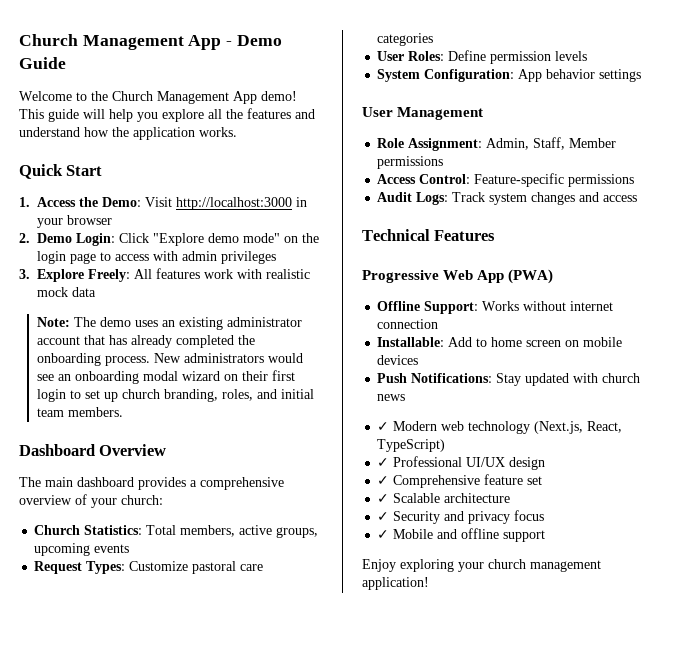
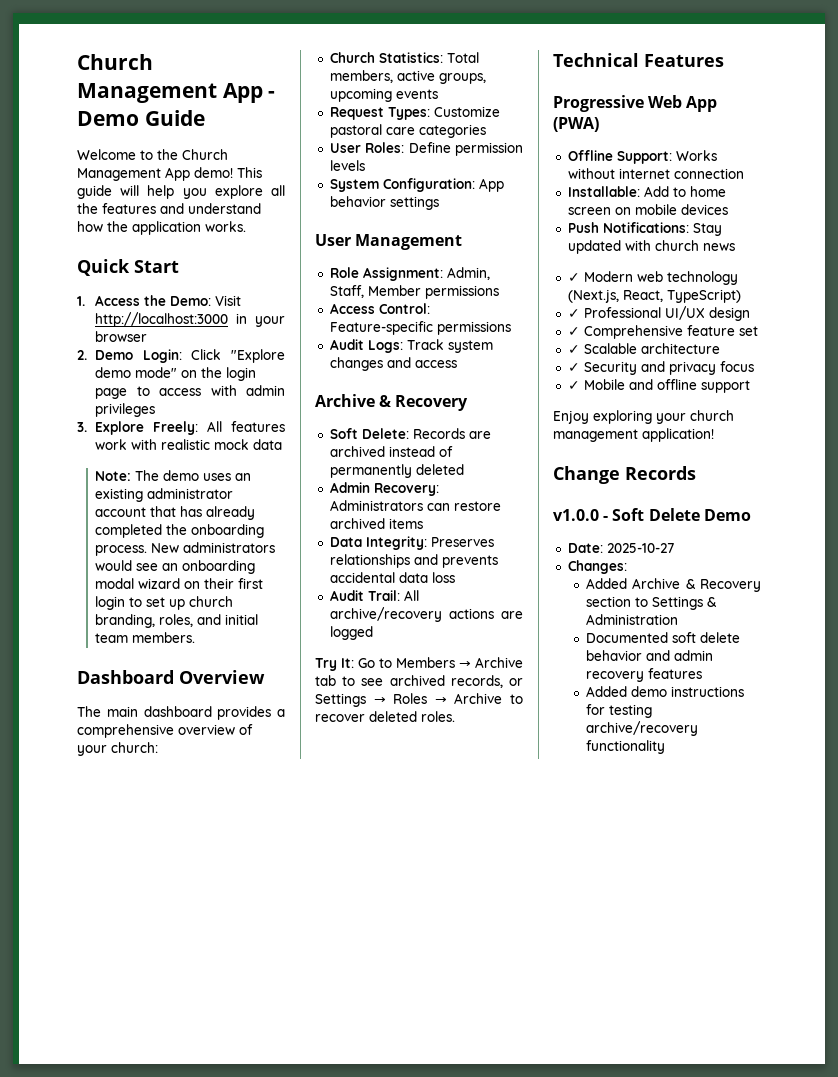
(638, 198) none -> [315,394,469,411] [329,428,491,439] [329,446,453,457] [329,464,464,478] [329,482,439,496] [329,500,501,511] [329,518,423,529] [329,536,494,550] [329,554,498,568] [329,572,455,583] [329,590,419,601] [329,607,523,622] [329,626,373,640] [315,657,523,671] [315,675,523,688] [315,693,523,707] [315,711,455,722] // Archive & Recovery // Soft Delete: Records are archived instead of permanently deleted // Admin Recovery: Administrators can restore archived items // Data Integrity: Preserves relationships and prevents accidental data loss // Audit Trail: All archive/recovery actions are logged // Try It: Go to Members → Archive tab to see archived records, or Settings → Roles → Archive to recover deleted roles.
(429, 583) none -> [553,466,696,484] [553,508,751,521] [567,543,674,553] [567,560,627,574] [585,578,761,592] [585,596,717,610] [585,614,678,625] [585,632,740,643] [585,650,713,661] [585,668,702,682] [585,686,744,697] [585,704,652,718] [585,721,698,736] [585,740,665,754] // Change Records // v1.0.0 - Soft Delete Demo // Date: 2025-10-27 // Changes: // Added Archive & Recovery section to Settings & Administration // Documented soft delete behavior and admin recovery features // Added demo instructions for testing archive/recovery functionality

